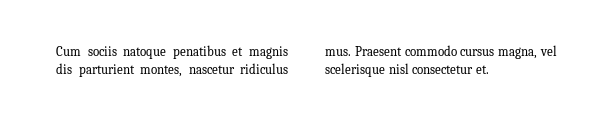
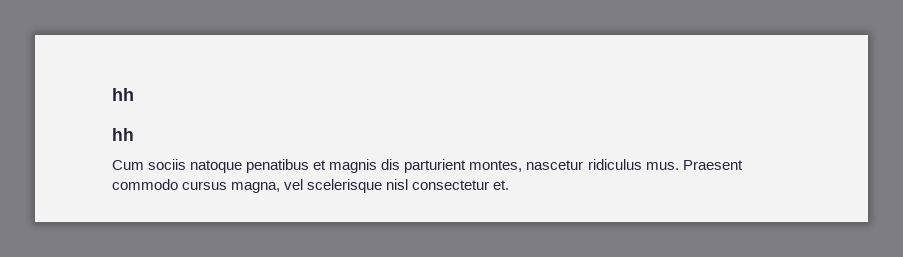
(56, 51) none -> [112,88,134,101] [112,128,134,141] hh // hh //

